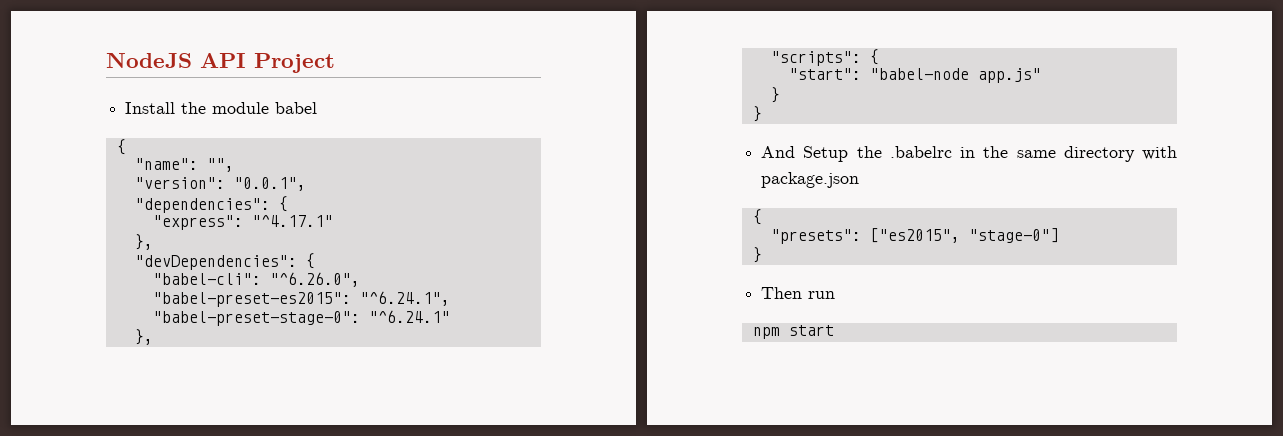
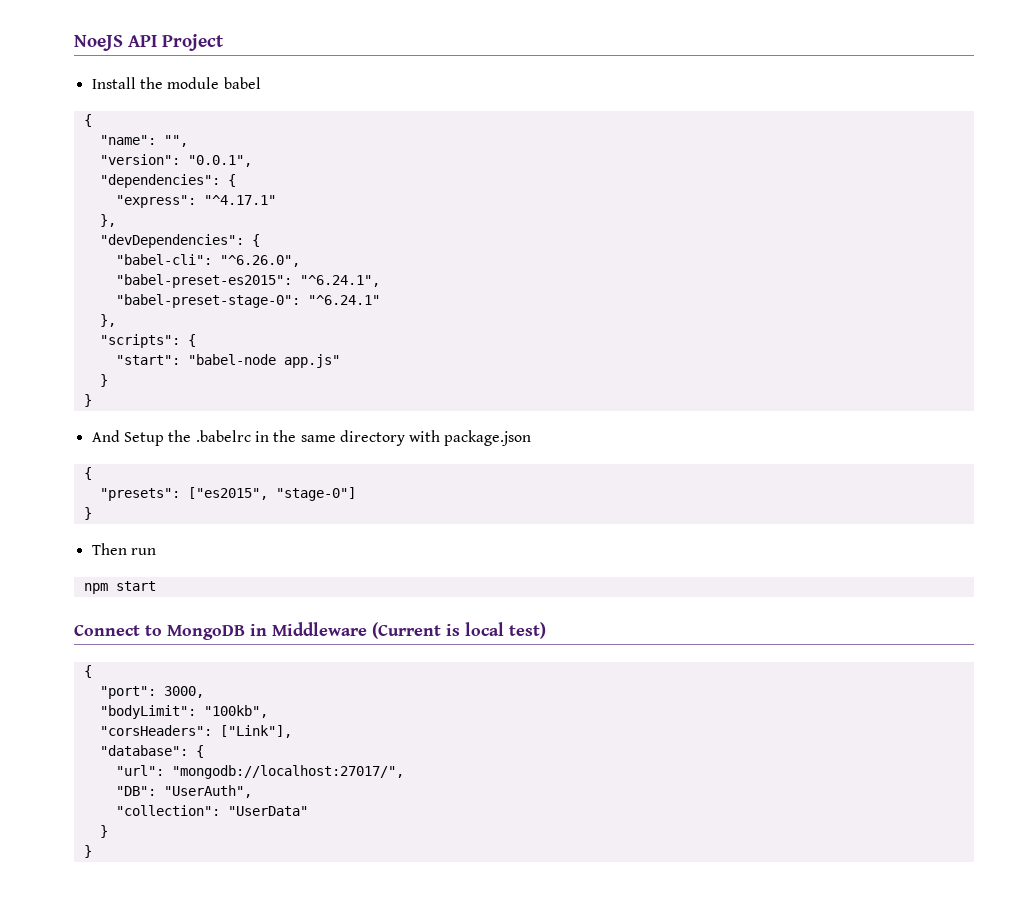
[106,53,192,68] NodeJS -> [74,35,123,51] NoeJS
(834, 330) none -> [74,622,546,640] [83,665,92,678] [99,686,204,699] [99,705,268,719] [99,725,292,738] [99,745,204,758] [115,765,404,779] [115,785,252,798] [115,805,308,816] [99,825,108,838] [83,845,92,858] // Connect to MongoDB in Middleware (Current is local test) // { // "port": 3000, // "bodyLimit": "100kb", // "corsHeaders": ["Link"], // "database": { // "url": "mongodb://localhost:27017/", // "DB": "UserAuth", // "collection": "UserData" // } // }

